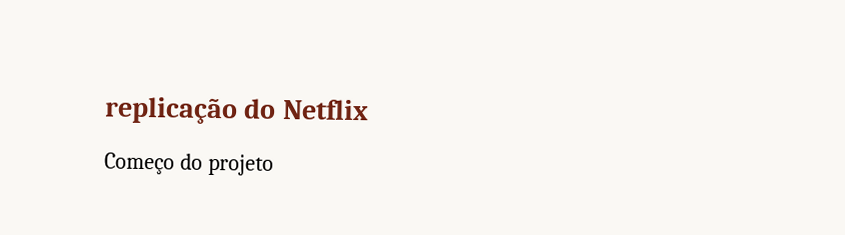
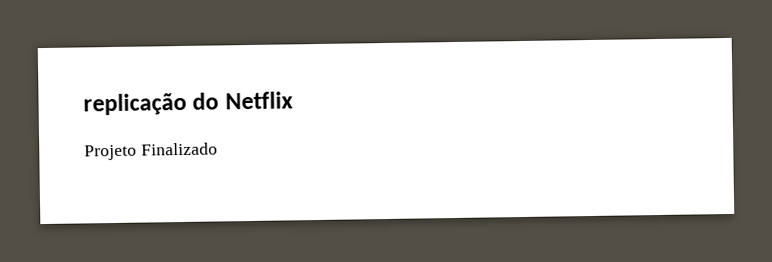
[104,152,274,176] Começo do projeto -> [84,142,218,161] Projeto Finalizado

